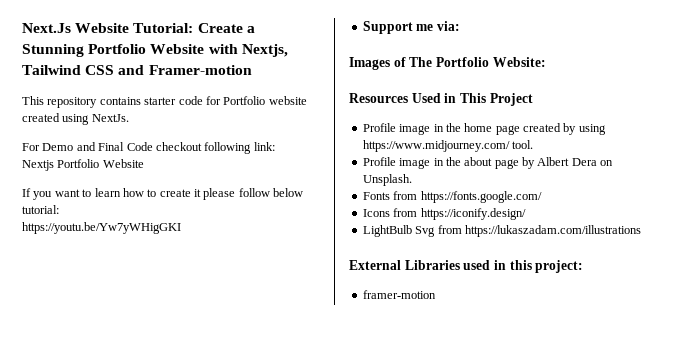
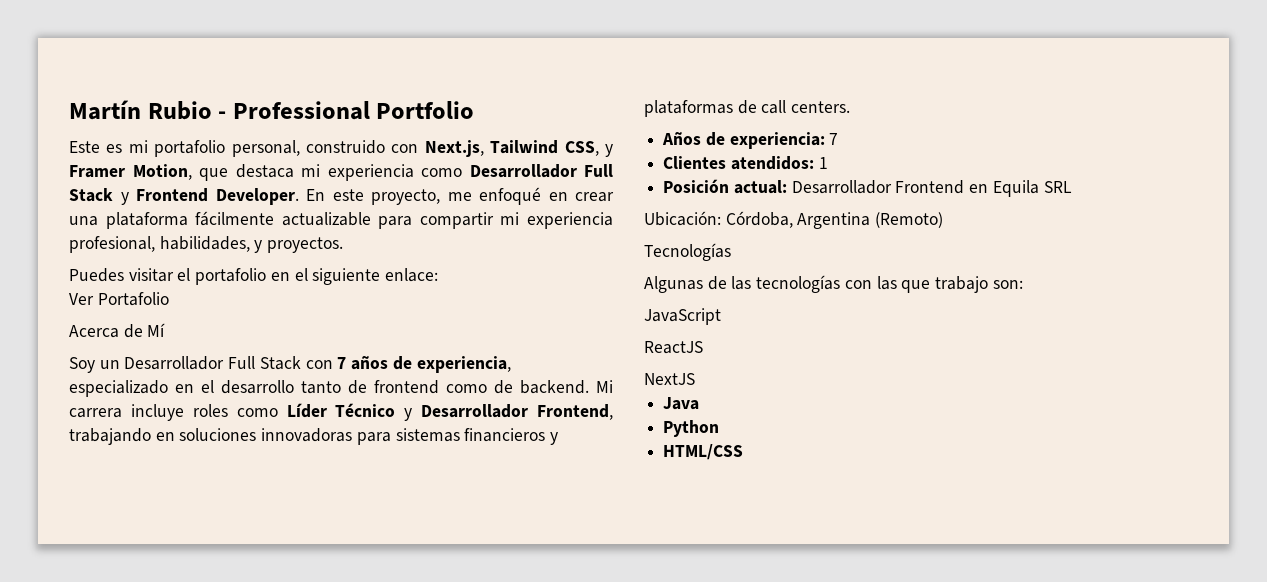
[22,23,255,33] [22,44,288,57] [22,65,252,75] [22,96,307,108] [22,113,129,125] [22,142,275,154] [22,159,144,171] [22,188,304,200] [22,205,59,214] [22,222,181,234] [362,21,461,34] [349,57,546,70] [349,93,533,106] [362,123,606,135] [362,140,534,152] [362,157,614,169] [362,174,412,186] [362,191,542,203] [362,208,526,220] [362,225,641,237] [349,260,584,273] [362,290,436,299] Next.Js Website Tutorial: Create a Stunning Portfolio Website with Nextjs, Tailwind CSS and Framer-motion // This repository contains starter code for Portfolio website created using NextJs. // For Demo and Final Code checkout following link: // Nextjs Portfolio Website // If you want to learn how to create it please follow below tutorial: // https://youtu.be/Yw7yWHigGKI // Support me via: // Images of The Portfolio Website: // Resources Used in This Project // Profile image in the home page created by using https://www.midjourney.com/ tool. // Profile image in the about page by Albert Dera on Unsplash. // Fonts from https://fonts.google.com/ // Icons from https://iconify.design/ // LightBulb Svg from https://lukaszadam.com/illustrations // External Libraries used in this project: // framer-motion -> [69,100,475,120] [69,140,613,157] [69,164,613,181] [69,187,614,205] [69,211,613,229] [69,236,344,253] [69,268,439,285] [69,292,169,306] [69,323,166,338] [69,356,511,373] [69,380,613,397] [69,403,613,421] [69,428,559,445] [644,100,851,117] [662,132,839,149] [663,156,828,170] [663,179,1072,197] [644,211,944,229] [644,243,731,261] [644,275,1023,293] [644,308,721,325] [644,341,703,354] [644,373,695,385] [663,397,700,410] [663,420,720,437] [663,444,744,460] Martín Rubio - Professional Portfolio // Este es mi portafolio personal, construido con Next.js, Tailwind CSS, y Framer Motion, que destaca mi experiencia como Desarrollador Full Stack y Frontend Developer. En este proyecto, me enfoqué en crear una plataforma fácilmente actualizable para compartir mi experiencia profesional, habilidades, y proyectos. // Puedes visitar el portafolio en el siguiente enlace: // Ver Portafolio // Acerca de Mí // Soy un Desarrollador Full Stack con 7 años de experiencia, especializado en el desarrollo tanto de frontend como de backend. Mi carrera incluye roles como Líder Técnico y Desarrollador Frontend, trabajando en soluciones innovadoras para sistemas financieros y plataformas de call centers. // Años de experiencia: 7 // Clientes atendidos: 1 // Posición actual: Desarrollador Frontend en Equila SRL // Ubicación: Córdoba, Argentina (Remoto) // Tecnologías // Algunas de las tecnologías con las que trabajo son: // JavaScript // ReactJS // NextJS // Java // Python // HTML/CSS

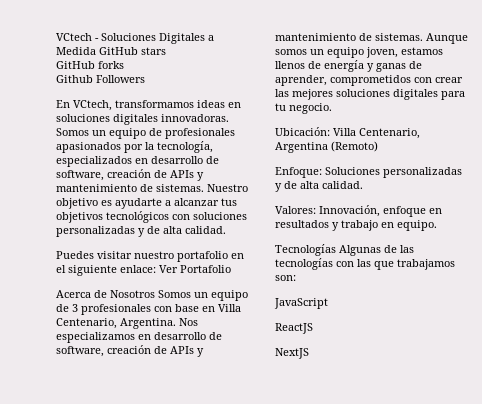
[69,100,475,120] [69,140,613,157] [69,164,613,181] [69,187,614,205] [69,211,613,229] [69,236,344,253] Martín Rubio - Professional Portfolio // Este es mi portafolio personal, construido con Next.js, Tailwind CSS, y Framer Motion, que destaca mi experiencia como Desarrollador Full Stack y Frontend Developer. En este proyecto, me enfoqué en crear una plataforma fácilmente actualizable para compartir mi experiencia profesional, habilidades, y proyectos. -> [56,33,214,44] [56,47,166,55] [56,61,124,69] [56,75,145,83] [56,100,241,111] [56,114,229,125] [56,128,235,139] [56,141,213,153] [56,156,219,167] [56,169,204,181] [56,184,248,192] [56,198,237,209] [56,211,247,223] [56,226,226,237] VCtech - Soluciones Digitales a Medida GitHub stars // GitHub forks // Github Followers // En VCtech, transformamos ideas en soluciones digitales innovadoras. Somos un equipo de profesionales apasionados por la tecnología, especializados en desarrollo de software, creación de APIs y mantenimiento de sistemas. Nuestro objetivo es ayudarte a alcanzar tus objetivos tecnológicos con soluciones personalizadas y de alta calidad.
[177,268,191,281] el -> [134,251,174,259] nuestro
(439, 275) // -> (156, 269) none
[147,323,166,337] [69,356,511,373] [69,380,613,397] [69,403,613,421] [69,428,559,445] [644,100,851,117] [662,132,839,149] [663,156,828,170] [663,179,1072,197] Mí // Soy un Desarrollador Full Stack con 7 años de experiencia, especializado en el desarrollo tanto de frontend como de backend. Mi carrera incluye roles como Líder Técnico y Desarrollador Frontend, trabajando en soluciones innovadoras para sistemas financieros y plataformas de call centers. // Años de experiencia: 7 // Clientes atendidos: 1 // Posición actual: Desarrollador Frontend en Equila SRL -> [110,290,248,301] [56,304,241,315] [56,318,198,329] [56,332,222,343] [56,345,204,357] [275,33,468,44] [275,47,443,58] [275,60,422,72] [275,75,463,86] [275,89,465,100] [275,103,332,114] Nosotros Somos un equipo de 3 profesionales con base en Villa Centenario, Argentina. Nos especializamos en desarrollo de software, creación de APIs y mantenimiento de sistemas. Aunque somos un equipo joven, estamos llenos de energía y ganas de aprender, comprometidos con crear las mejores soluciones digitales para tu negocio.
[725,211,793,228] Córdoba, -> [333,128,420,139] Villa Centenario,
(944, 220) none -> [275,167,462,178] [275,181,363,192] [275,205,442,217] [275,220,437,231] // Enfoque: Soluciones personalizadas y de alta calidad. // Valores: Innovación, enfoque en resultados y trabajo en equipo.
(731, 252) // -> (336, 250) none
[935,276,989,293] trabajo -> [397,259,455,270] trabajamos
[663,397,700,410] [663,420,720,437] [663,444,744,460] // Java // Python // HTML/CSS -> (309, 353) none

